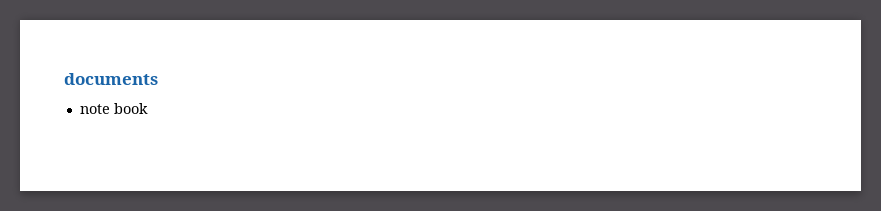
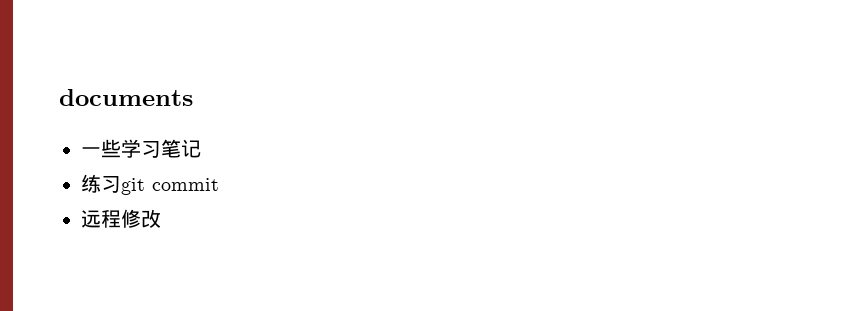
[79,103,148,114] note book -> [81,139,201,158] [81,174,219,195] [81,209,161,228] 一些学习笔记 // 练习git commit // 远程修改

